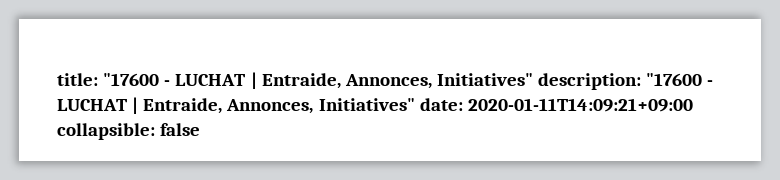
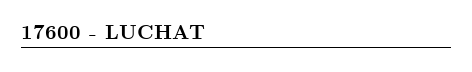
[57,72,714,90] [57,97,693,114] [57,123,201,140] title: "17600 - LUCHAT | Entraide, Annonces, Initiatives" description: "17600 - LUCHAT | Entraide, Annonces, Initiatives" date: 2020-01-11T14:09:21+09:00 collapsible: false -> [21,25,205,39] 17600 - LUCHAT

